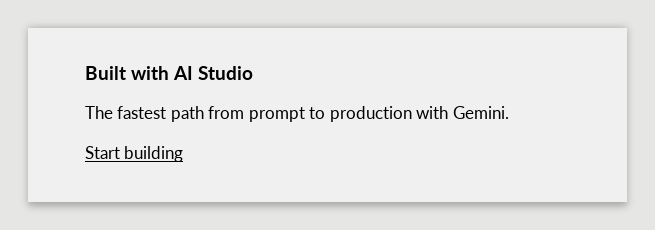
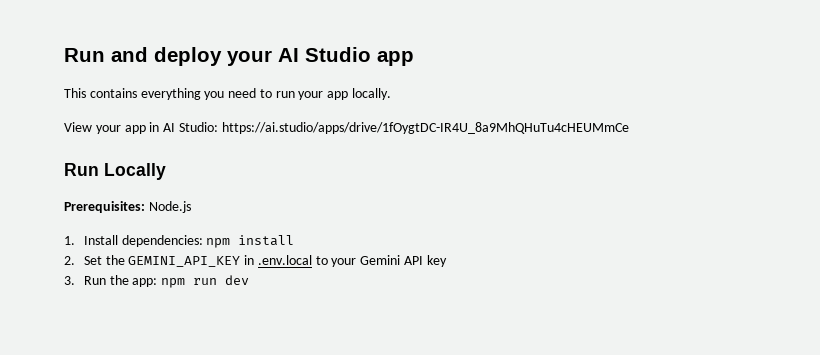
[85,66,254,80] [85,106,509,122] [85,146,184,162] Built with AI Studio // The fastest path from prompt to production with Gemini. // Start building -> [64,47,414,66] [64,88,392,100] [64,122,629,134] [64,163,166,180] [64,201,191,213] [64,235,295,248] [64,255,447,267] [64,275,250,288] Run and deploy your AI Studio app // This contains everything you need to run your app locally. // View your app in AI Studio: https://ai.studio/apps/drive/1fOygtDC-IR4U_8a9MhQHuTu4cHEUMmCe // Run Locally // Prerequisites: Node.js // 1. Install dependencies: npm install // 2. Set the GEMINI_API_KEY in .env.local to your Gemini API key // 3. Run the app: npm run dev

